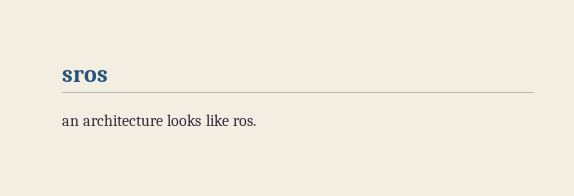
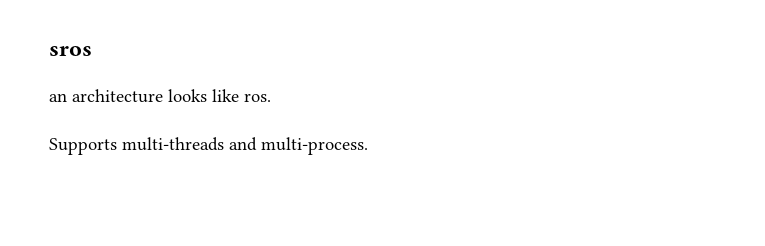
(256, 122) none -> [49,137,368,155] // Supports multi-threads and multi-process.

